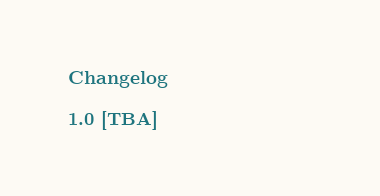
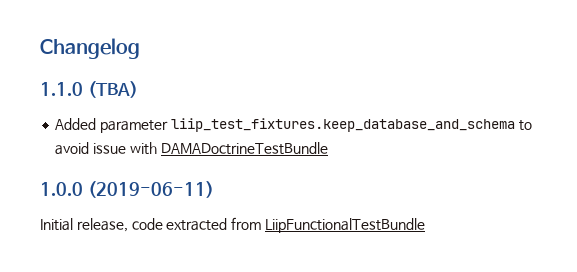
[68,111,158,130] 1.0 [TBA] -> [40,81,138,98] [55,118,532,133] [55,142,328,155] [40,181,214,198] [40,217,425,233] 1.1.0 (TBA) // Added parameter liip_test_fixtures.keep_database_and_schema to avoid issue with DAMADoctrineTestBundle // 1.0.0 (2019-06-11) // Initial release, code extracted from LiipFunctionalTestBundle

